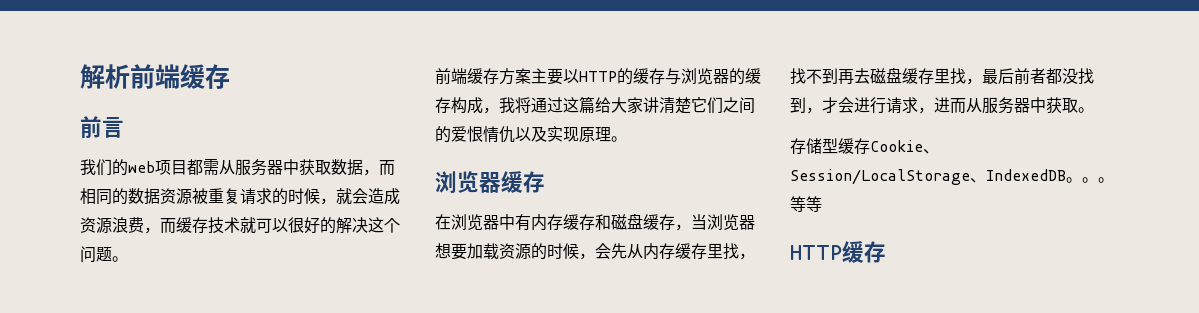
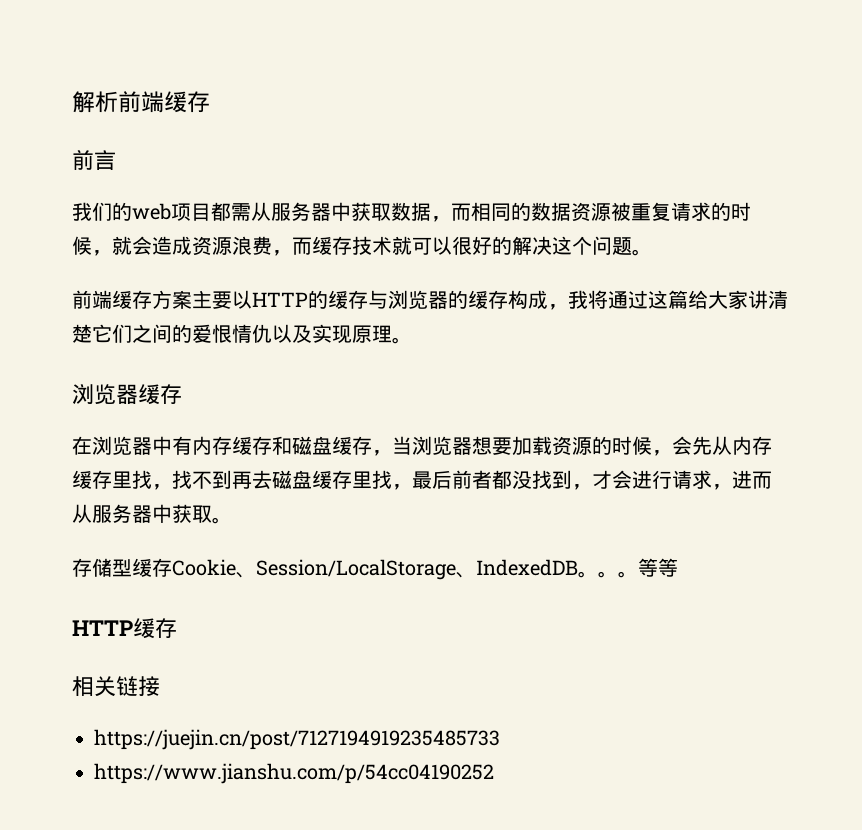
(886, 252) none -> [72,676,160,697] [94,729,500,750] [94,763,494,784] // 相关链接 // https://juejin.cn/post/7127194919235485733 // https://www.jianshu.com/p/54cc04190252

